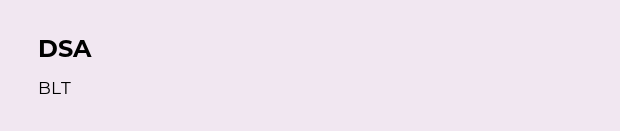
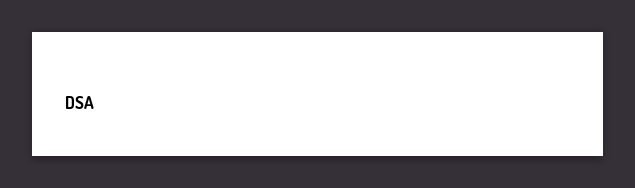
[38,82,71,94] // BLT -> (94, 102) none

